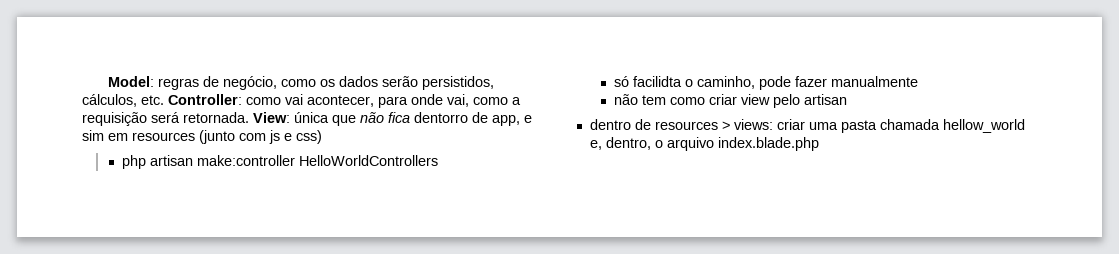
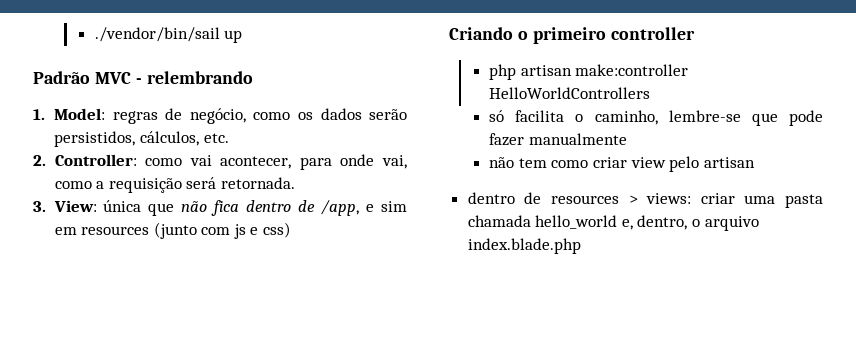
(107, 81) none -> [94,27,243,43] [33,71,253,84] [33,109,45,120] ./vendor/bin/sail up // Padrão MVC - relembrando // 1.
(164, 100) none -> [33,155,46,166] // 2.
(249, 117) none -> [33,201,46,212] // 3.
[414,112,520,126] dentorro de app, -> [246,200,360,216] dentro de /app,
(322, 137) none -> [449,27,695,44] // Criando o primeiro controller
[633,76,683,87] facilidta -> [515,110,565,122] facilita
(756, 82) none -> [668,110,778,126] lembre-se que
[942,119,1025,133] hellow_world -> [535,215,618,229] hello_world

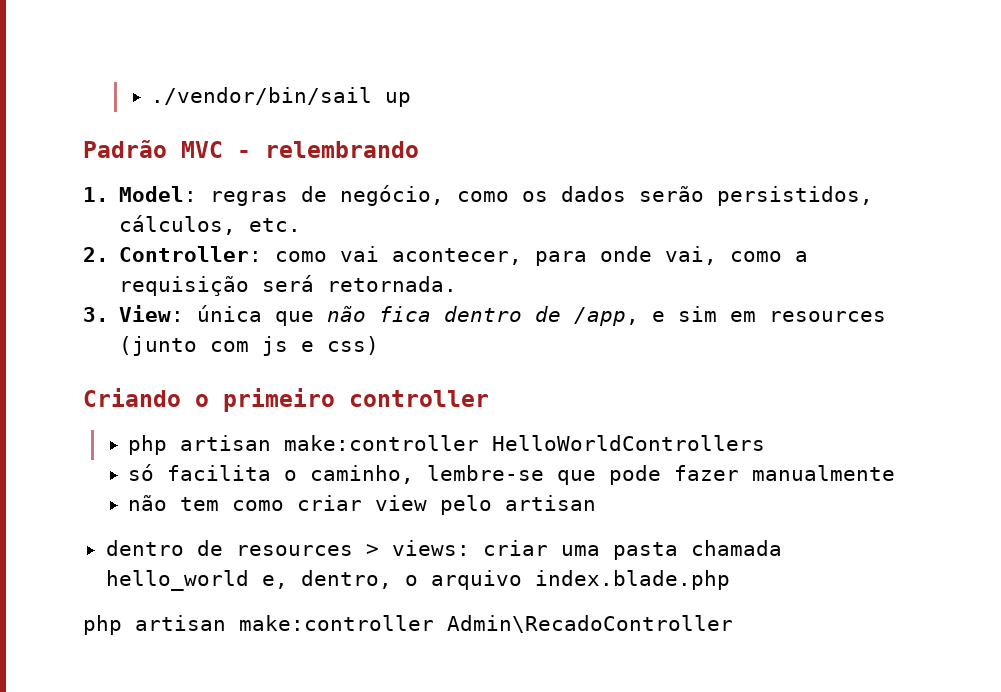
(581, 246) none -> [83,615,733,635] // php artisan make:controller Admin\RecadoController

